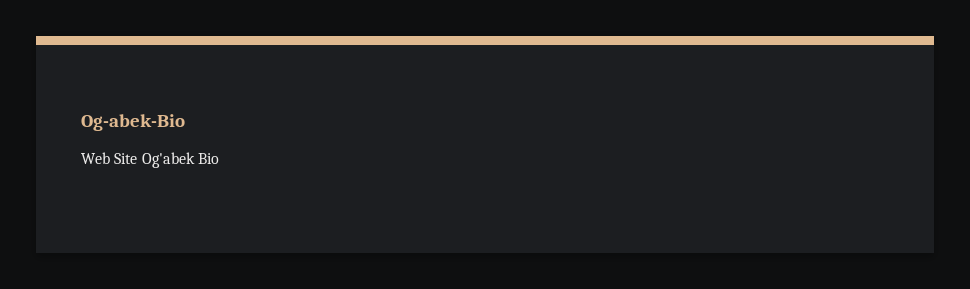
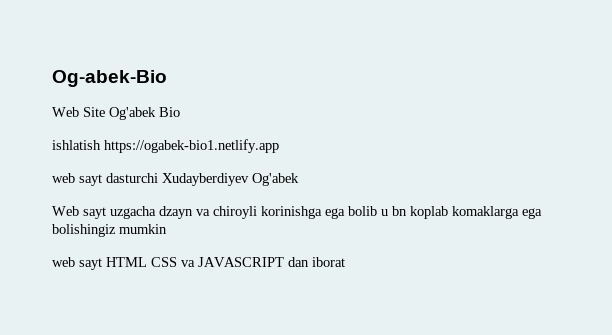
(219, 158) none -> [52,139,279,153] [52,173,299,186] [52,206,542,219] [52,224,167,237] [52,257,345,270] // ishlatish https://ogabek-bio1.netlify.app // web sayt dasturchi Xudayberdiyev Og'abek // Web sayt uzgacha dzayn va chiroyli korinishga ega bolib u bn koplab komaklarga ega bolishingiz mumkin // web sayt HTML CSS va JAVASCRIPT dan iborat

